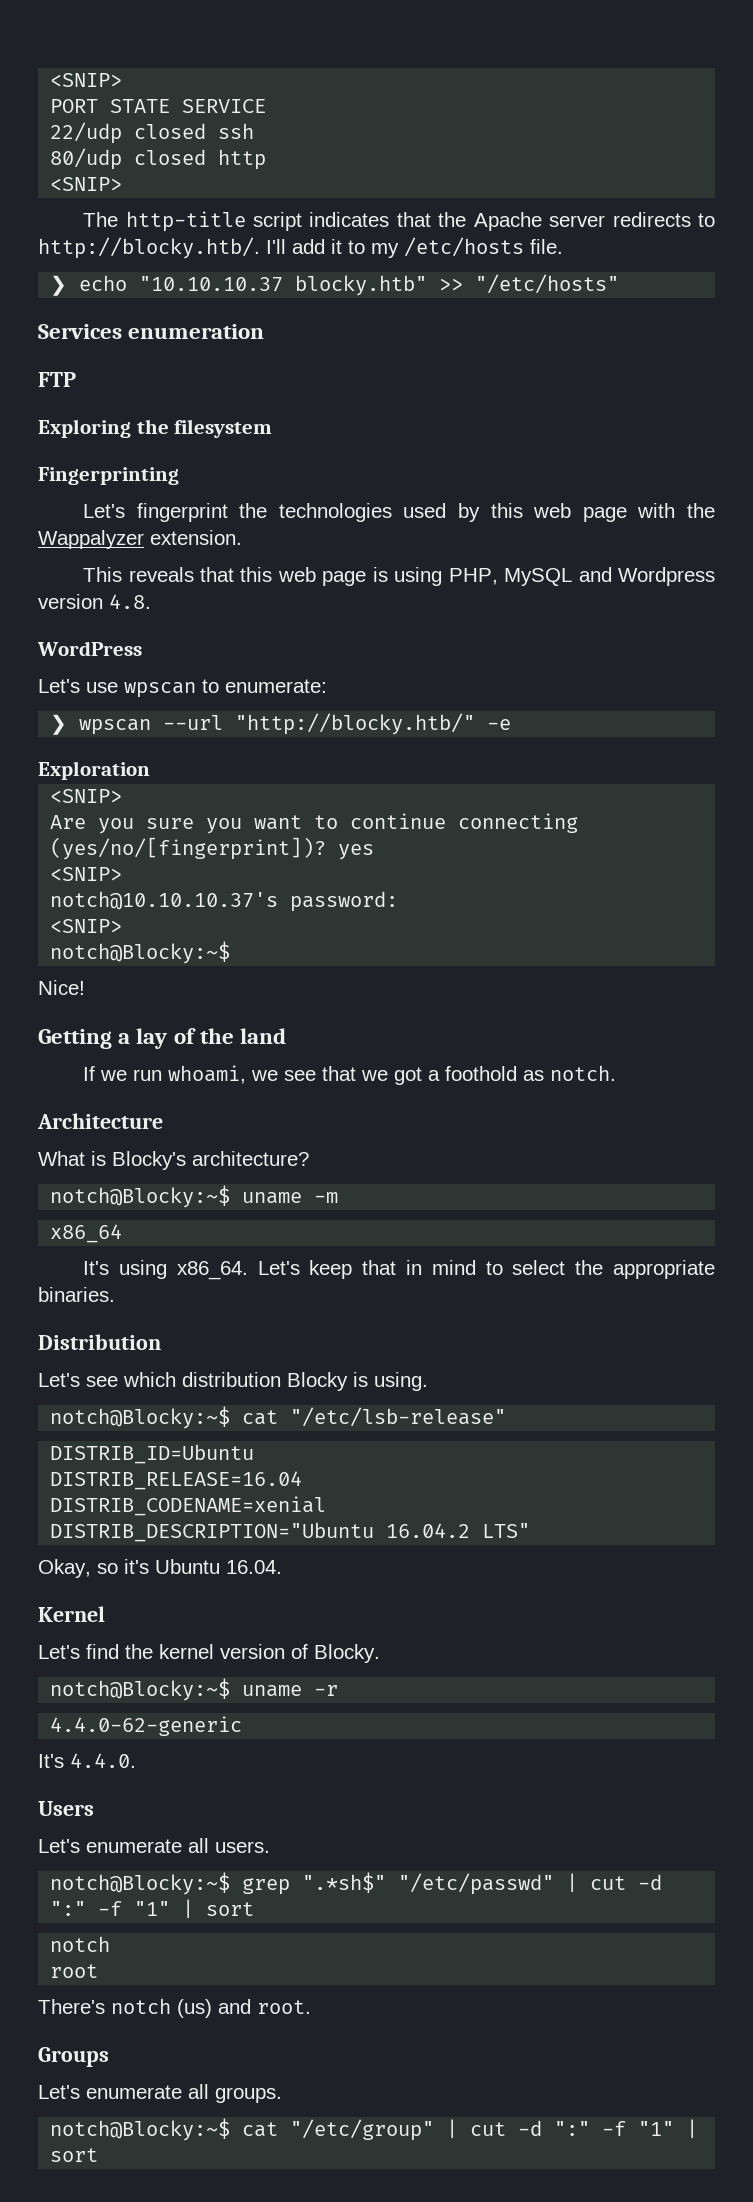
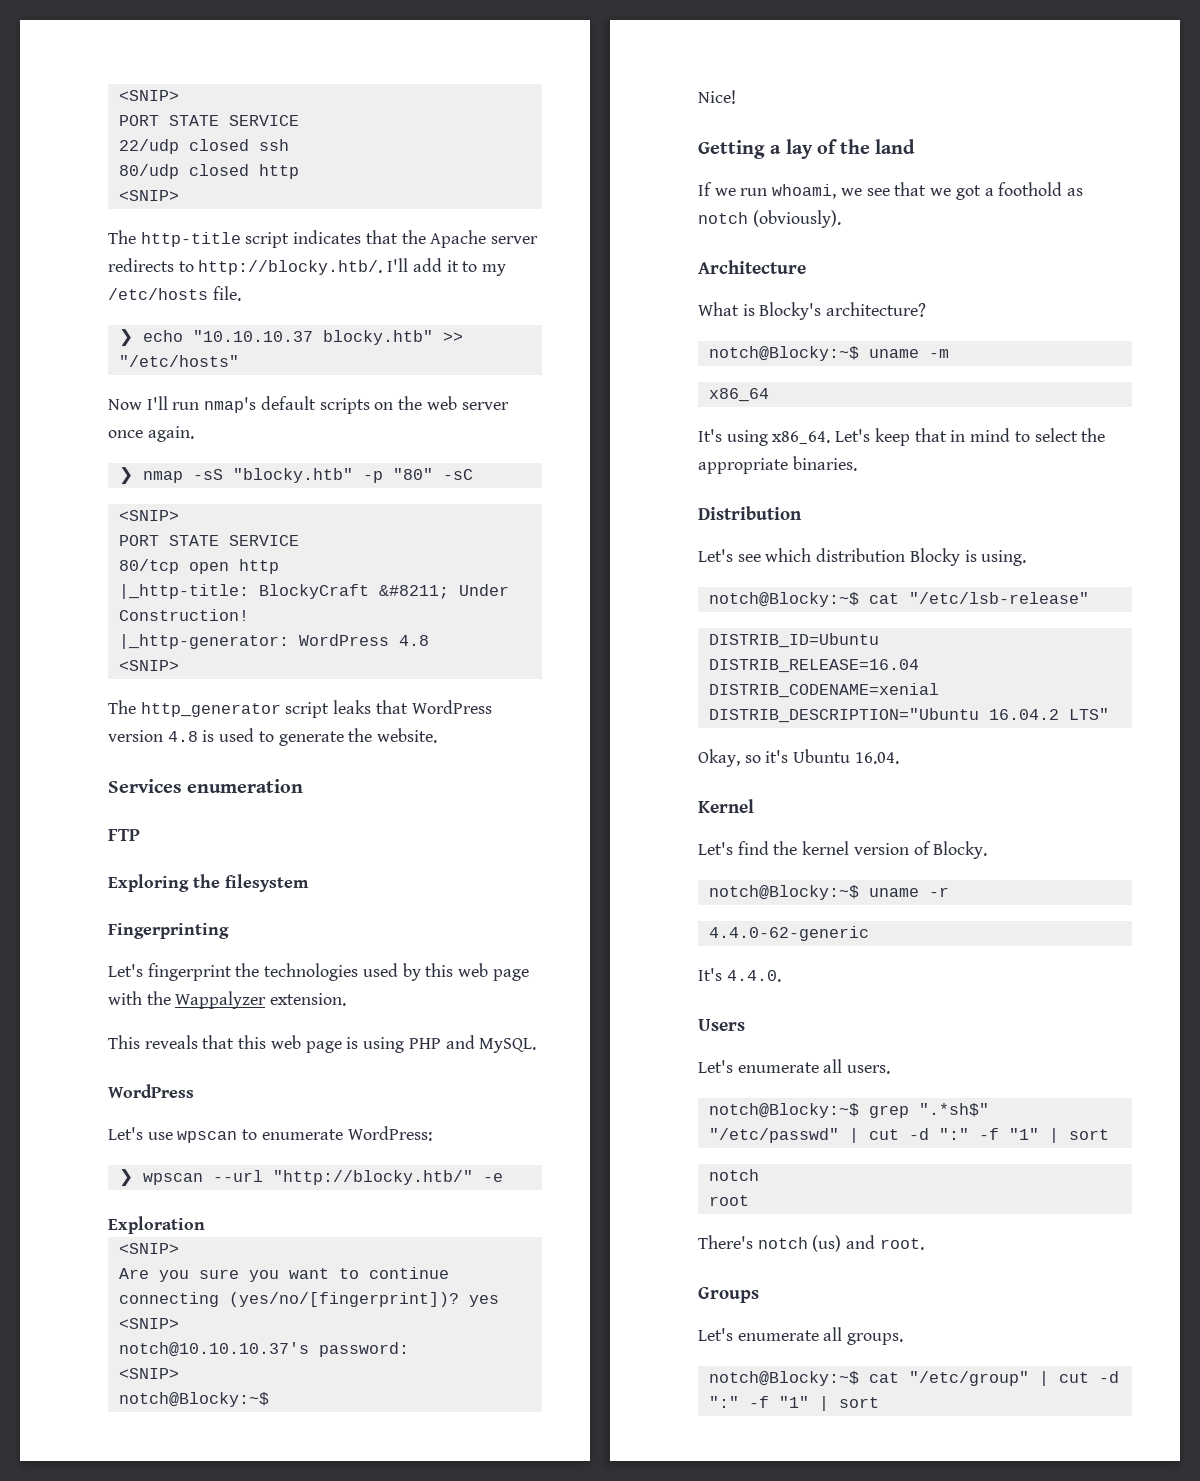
(620, 284) none -> [108,396,509,414] [108,426,194,442] [118,467,473,485] [118,510,179,521] [118,535,299,546] [118,559,279,574] [118,584,509,599] [118,609,249,621] [118,634,429,649] [118,660,179,671] [108,700,492,718] [108,728,438,746] // Now I'll run nmap's default scripts on the web server once again. // ❯ nmap -sS "blocky.htb" -p "80" -sC // <SNIP> // PORT STATE SERVICE // 80/tcp open http // |_http-title: BlockyCraft &#8211; Under Construction! // |_http-generator: WordPress 4.8 // <SNIP> // The http_generator script leaks that WordPress version 4.8 is used to generate the website.
[448,567,715,586] [38,594,151,609] PHP, MySQL and Wordpress version 4.8. -> [408,1035,537,1053] PHP and MySQL.
[225,679,327,693] enumerate: -> [261,1126,432,1141] enumerate WordPress:
[550,1065,617,1081] notch. -> [698,210,841,228] notch (obviously).

